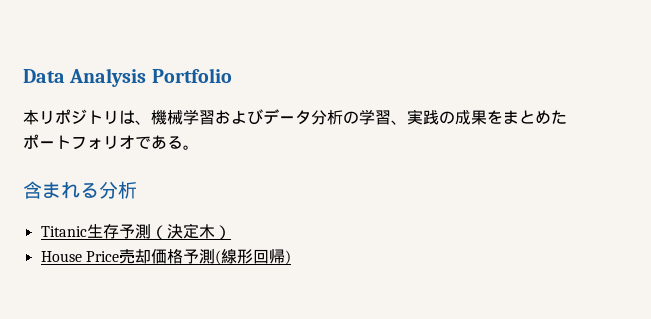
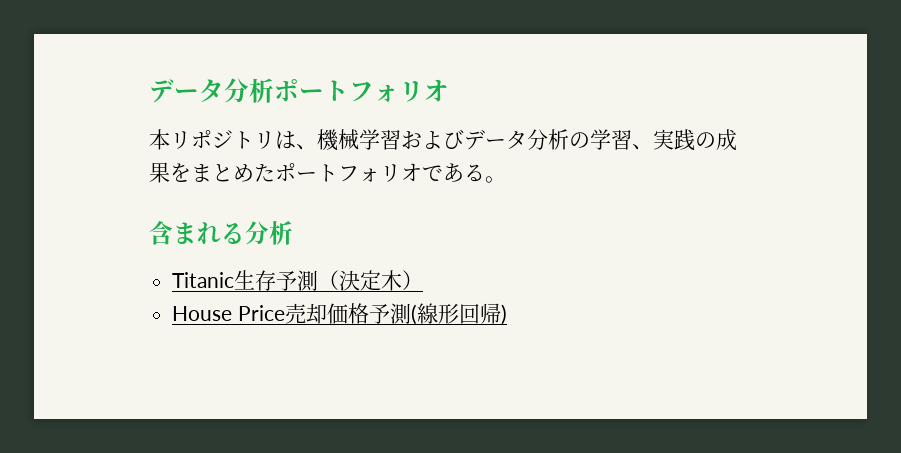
[23,68,232,87] Data Analysis Portfolio -> [149,78,449,103] データ分析ポートフォリオ

